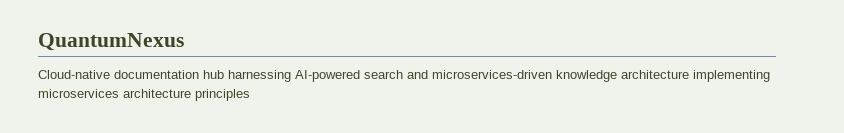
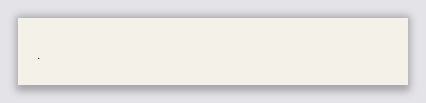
[38,33,184,51] [38,70,770,82] [38,89,250,101] QuantumNexus // Cloud-native documentation hub harnessing AI-powered search and microservices-driven knowledge architecture implementing microservices architecture principles -> [37,57,40,59] .

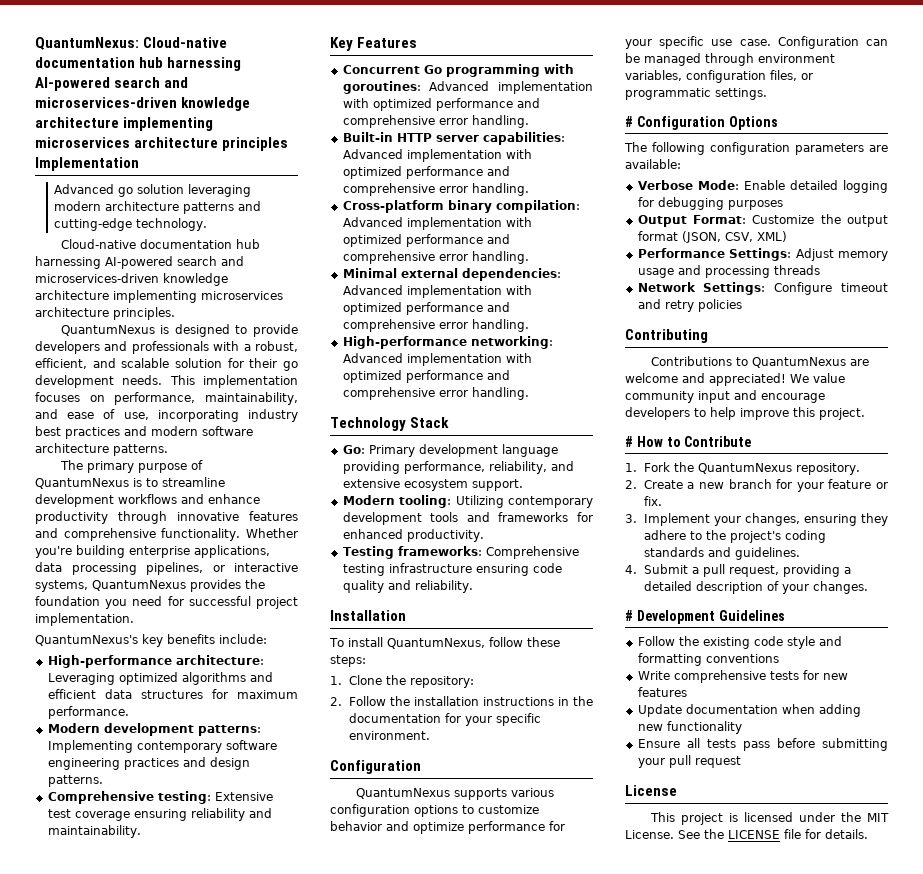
[37,57,40,59] . -> [35,37,228,50] [35,57,242,71] [35,77,189,91] [35,97,251,111] [35,117,214,131] [35,137,289,151] [35,157,139,171] [53,184,251,197] [53,201,261,214] [53,218,207,231] [60,239,260,249] [35,256,244,269] [35,273,228,286] [35,290,283,303] [35,307,175,320] [60,324,298,337] [35,341,298,354] [35,358,298,371] [35,375,298,388] [35,392,298,405] [35,409,298,422] [35,426,253,439] [35,443,168,456] [59,460,203,473] [35,477,225,489] [35,494,260,507] [35,511,298,524] [35,528,298,541] [35,545,270,558] [35,562,298,575] [35,579,265,592] [35,596,298,609] [35,613,134,626] [35,634,267,647] [47,655,264,668] [47,672,273,685] [47,689,298,699] [47,706,129,719] [47,723,261,736] [47,740,277,753] [47,757,250,770] [47,775,103,787] [47,791,273,804] [47,808,272,821] [47,825,141,838] [330,37,418,51] [342,64,574,77] [342,81,593,94] [342,98,540,111] [342,115,529,128] [342,132,565,145] [342,149,532,162] [342,166,510,179] [342,183,529,196] [342,200,580,213] [342,217,532,230] [342,234,510,247] [342,251,529,264] [342,268,561,281] [342,285,532,298] [342,302,510,315] [342,319,529,332] [342,336,553,349] [342,353,532,366] [342,370,510,383] [342,387,529,400] [330,417,450,431] [342,444,558,457] [342,461,574,474] [342,479,523,491] [342,495,593,508] [342,512,593,525] [342,529,484,542] [342,546,579,559] [342,563,562,576] [342,580,473,593] [330,610,406,621] [329,637,560,649] [330,655,366,667] [330,675,474,688] [330,696,593,706] [348,713,541,726] [348,731,430,740] [330,760,421,774] [355,788,554,800] [330,804,539,817] [330,821,565,834] [625,36,888,49] [625,53,835,66] [625,70,813,83] [625,88,767,100] [625,116,778,130] [624,142,888,155] [625,159,681,169] [637,180,888,193] [637,197,783,210] [637,214,888,227] [637,231,787,243] [637,248,888,261] [637,265,820,278] [637,282,888,295] [637,299,742,312] [625,329,708,343] [650,356,869,368] [625,373,845,386] [625,390,825,403] [625,407,865,420] [625,436,752,447] [625,462,860,475] [625,479,888,492] [643,496,662,506] [625,513,888,526] [643,530,826,543] [643,547,800,560] [625,564,851,577] [643,581,868,594] [625,610,785,624] [637,636,842,649] [637,653,779,666] [637,670,848,683] [637,687,687,697] [637,704,861,717] [637,721,742,734] [637,738,888,751] [637,755,741,768] [625,785,677,796] [649,812,889,825] [625,829,868,839] QuantumNexus: Cloud-native documentation hub harnessing AI-powered search and microservices-driven knowledge architecture implementing microservices architecture principles Implementation // Advanced go solution leveraging modern architecture patterns and cutting-edge technology. // Cloud-native documentation hub harnessing AI-powered search and microservices-driven knowledge architecture implementing microservices architecture principles. // QuantumNexus is designed to provide developers and professionals with a robust, efficient, and scalable solution for their go development needs. This implementation focuses on performance, maintainability, and ease of use, incorporating industry best practices and modern software architecture patterns. // The primary purpose of QuantumNexus is to streamline development workflows and enhance productivity through innovative features and comprehensive functionality. Whether you're building enterprise applications, data processing pipelines, or interactive systems, QuantumNexus provides the foundation you need for successful project implementation. // QuantumNexus's key benefits include: // High-performance architecture: Leveraging optimized algorithms and efficient data structures for maximum performance. // Modern development patterns: Implementing contemporary software engineering practices and design patterns. // Comprehensive testing: Extensive test coverage ensuring reliability and maintainability. // Key Features // Concurrent Go programming with goroutines: Advanced implementation with optimized performance and comprehensive error handling. // Built-in HTTP server capabilities: Advanced implementation with optimized performance and comprehensive error handling. // Cross-platform binary compilation: Advanced implementation with optimized performance and comprehensive error handling. // Minimal external dependencies: Advanced implementation with optimized performance and comprehensive error handling. // High-performance networking: Advanced implementation with optimized performance and comprehensive error handling. // Technology Stack // Go: Primary development language providing performance, reliability, and extensive ecosystem support. // Modern tooling: Utilizing contemporary development tools and frameworks for enhanced productivity. // Testing frameworks: Comprehensive testing infrastructure ensuring code quality and reliability. // Installation // To install QuantumNexus, follow these steps: // 1. Clone the repository: // 2. Follow the installation instructions in the documentation for your specific environment. // Configuration // QuantumNexus supports various configuration options to customize behavior and optimize performance for your specific use case. Configuration can be managed through environment variables, configuration files, or programmatic settings. // # Configuration Options // The following configuration parameters are available: // Verbose Mode: Enable detailed logging for debugging purposes // Output Format: Customize the output format (JSON, CSV, XML) // Performance Settings: Adjust memory usage and processing threads // Network Settings: Configure timeout and retry policies // Contributing // Contributions to QuantumNexus are welcome and appreciated! We value community input and encourage developers to help improve this project. // # How to Contribute // 1. Fork the QuantumNexus repository. // 2. Create a new branch for your feature or fix. // 3. Implement your changes, ensuring they adhere to the project's coding standards and guidelines. // 4. Submit a pull request, providing a detailed description of your changes. // # Development Guidelines // Follow the existing code style and formatting conventions // Write comprehensive tests for new features // Update documentation when adding new functionality // Ensure all tests pass before submitting your pull request // License // This project is licensed under the MIT License. See the LICENSE file for details.

